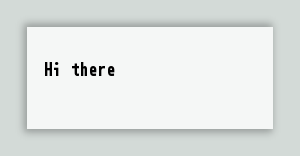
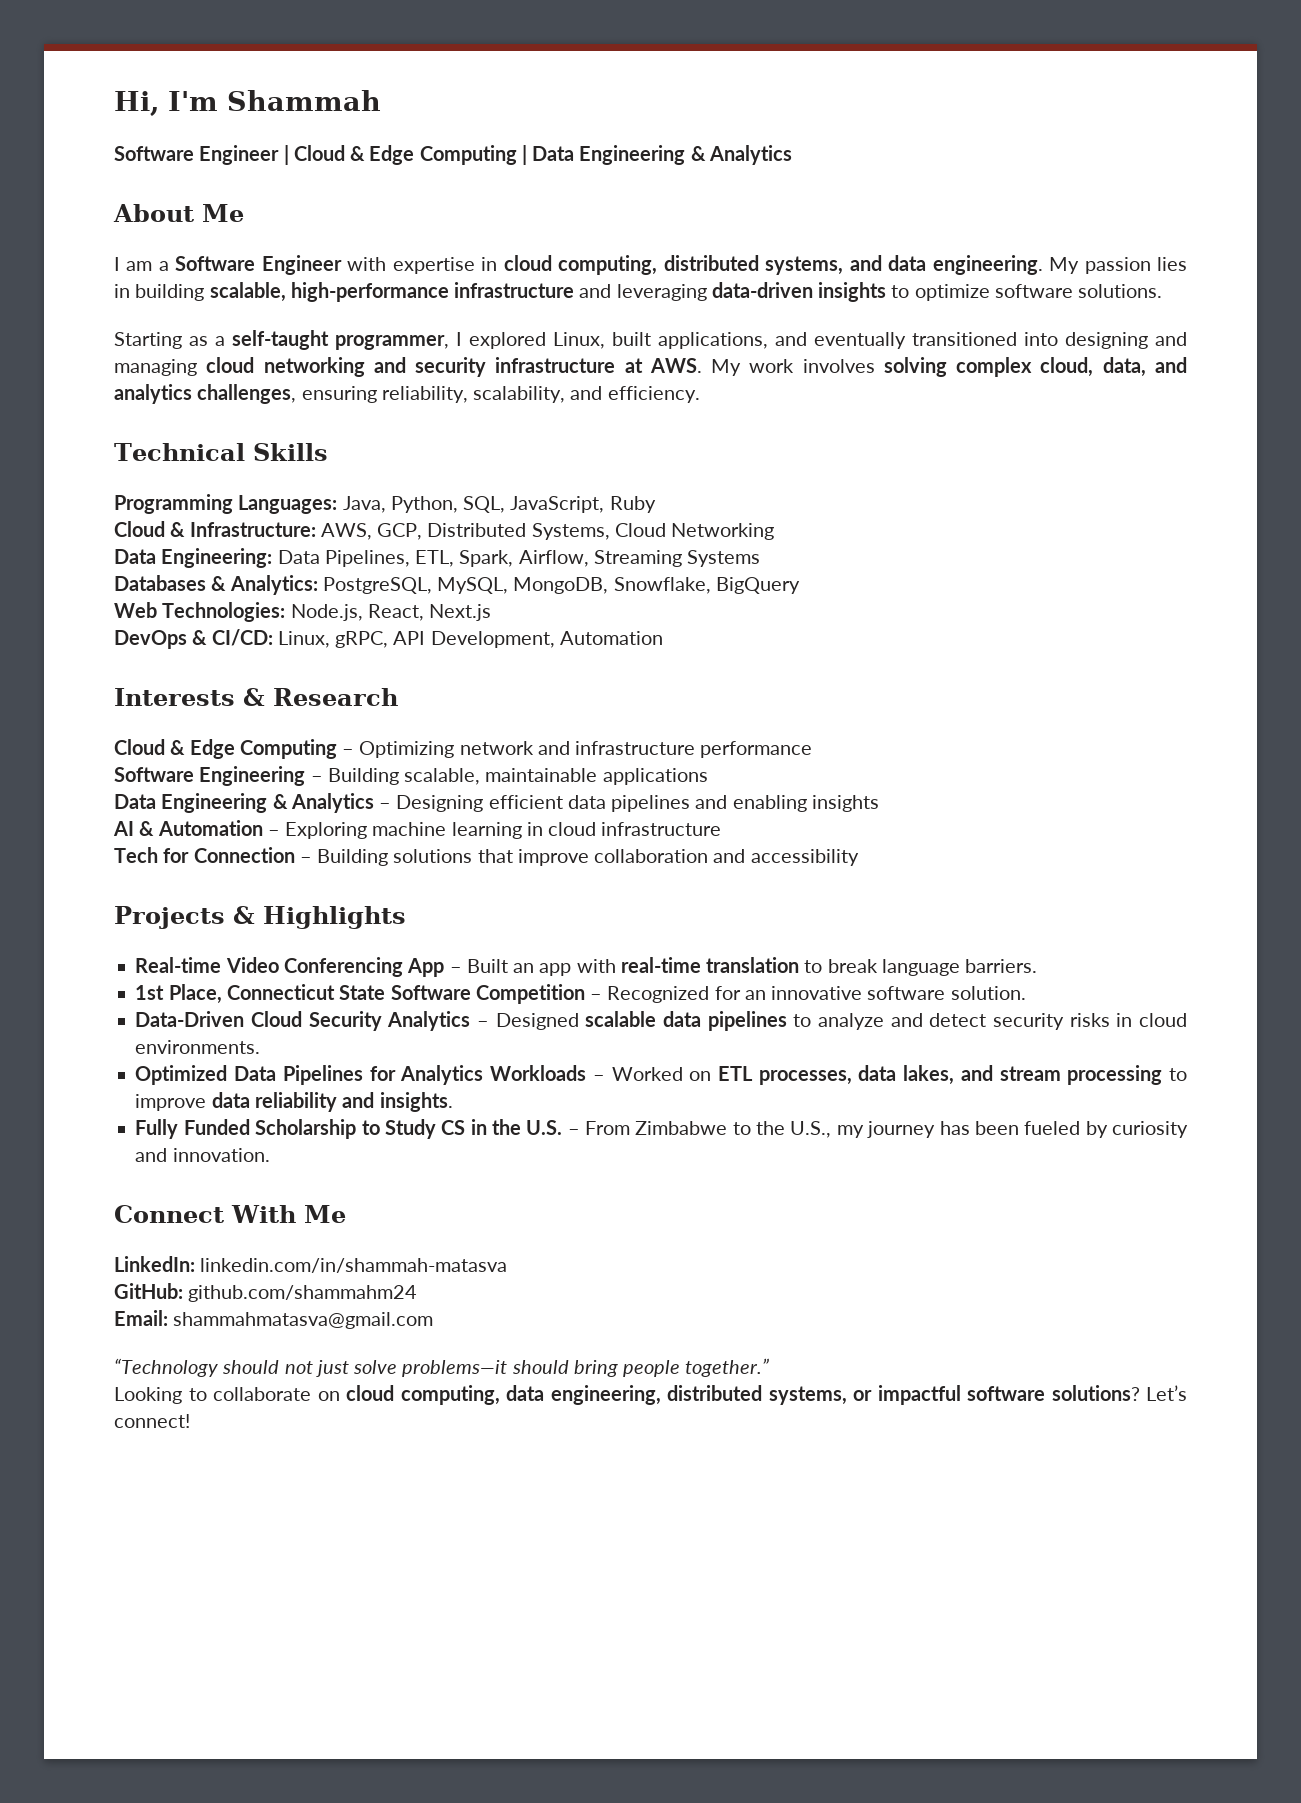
[43,62,115,76] Hi there -> [114,90,381,116] [114,145,792,165] [113,204,244,222] [114,255,1187,275] [114,282,1163,302] [114,330,1187,350] [114,357,1187,377] [114,384,700,404] [114,443,328,461] [114,494,656,514] [114,521,775,540] [114,548,761,568] [114,575,800,595] [114,602,492,622] [114,629,663,649] [114,688,398,706] [114,739,813,759] [114,766,708,786] [114,793,879,813] [113,820,722,839] [114,847,859,866] [114,906,406,929] [135,957,1038,977] [135,984,1026,1004] [135,1011,1187,1031] [135,1040,261,1054] [135,1065,1187,1085] [135,1092,453,1112] [135,1119,1188,1139] [135,1148,270,1162] [114,1205,346,1223] [114,1256,508,1273] [114,1283,418,1302] [114,1310,434,1329] [114,1358,770,1377] [114,1385,1187,1405] [114,1414,190,1428] Hi, I'm Shammah // Software Engineer | Cloud & Edge Computing | Data Engineering & Analytics // About Me // I am a Software Engineer with expertise in cloud computing, distributed systems, and data engineering. My passion lies in building scalable, high-performance infrastructure and leveraging data-driven insights to optimize software solutions. // Starting as a self-taught programmer, I explored Linux, built applications, and eventually transitioned into designing and managing cloud networking and security infrastructure at AWS. My work involves solving complex cloud, data, and analytics challenges, ensuring reliability, scalability, and efficiency. // Technical Skills // Programming Languages: Java, Python, SQL, JavaScript, Ruby // Cloud & Infrastructure: AWS, GCP, Distributed Systems, Cloud Networking // Data Engineering: Data Pipelines, ETL, Spark, Airflow, Streaming Systems // Databases & Analytics: PostgreSQL, MySQL, MongoDB, Snowflake, BigQuery // Web Technologies: Node.js, React, Next.js // DevOps & CI/CD: Linux, gRPC, API Development, Automation // Interests & Research // Cloud & Edge Computing – Optimizing network and infrastructure performance // Software Engineering – Building scalable, maintainable applications // Data Engineering & Analytics – Designing efficient data pipelines and enabling insights // AI & Automation – Exploring machine learning in cloud infrastructure // Tech for Connection – Building solutions that improve collaboration and accessibility // Projects & Highlights // Real-time Video Conferencing App – Built an app with real-time translation to break language barriers. // 1st Place, Connecticut State Software Competition – Recognized for an innovative software solution. // Data-Driven Cloud Security Analytics – Designed scalable data pipelines to analyze and detect security risks in cloud environments. // Optimized Data Pipelines for Analytics Workloads – Worked on ETL processes, data lakes, and stream processing to improve data reliability and insights. // Fully Funded Scholarship to Study CS in the U.S. – From Zimbabwe to the U.S., my journey has been fueled by curiosity and innovation. // Connect With Me // LinkedIn: linkedin.com/in/shammah-matasva // GitHub: github.com/shammahm24 // Email: shammahmatasva@gmail.com // “Technology should not just solve problems—it should bring people together.” // Looking to collaborate on cloud computing, data engineering, distributed systems, or impactful software solutions? Let’s connect!

